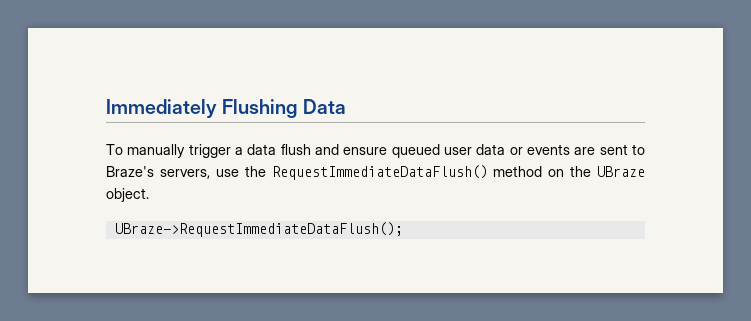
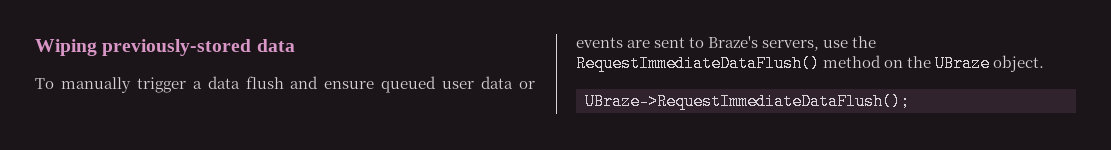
[106,99,346,118] Immediately Flushing Data -> [35,39,295,56] Wiping previously-stored data

